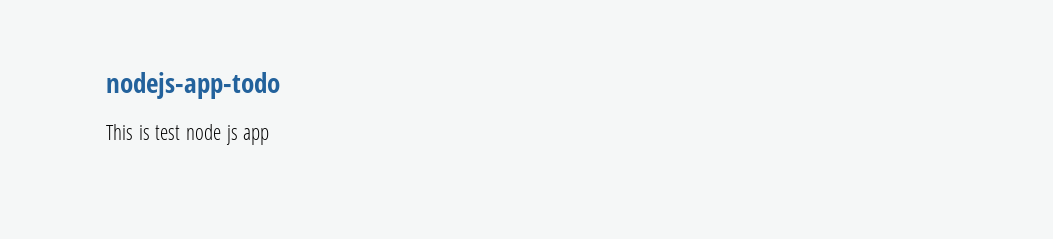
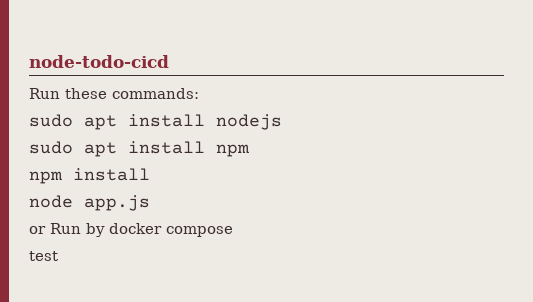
[106,72,280,99] [106,124,270,145] nodejs-app-todo // This is test node js app -> [29,55,169,68] [29,88,199,99] [29,114,282,130] [29,141,250,157] [29,168,150,184] [29,195,150,211] [29,223,233,237] [29,251,58,261] node-todo-cicd // Run these commands: // sudo apt install nodejs // sudo apt install npm // npm install // node app.js // or Run by docker compose // test

